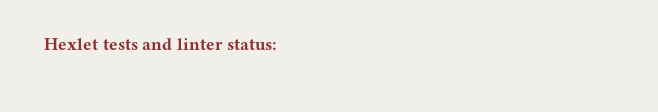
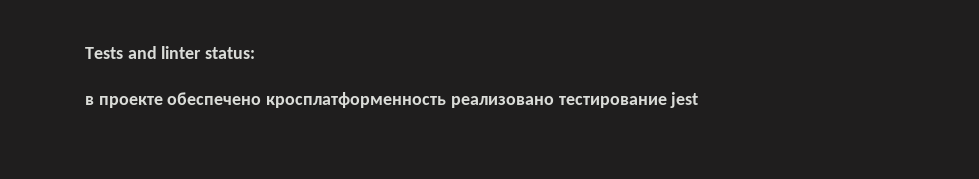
[44,38,138,50] Hexlet tests -> [85,47,123,59] Tests
(276, 44) none -> [85,92,699,108] // в проекте обеспечено кросплатформенность реализовано тестирование jest

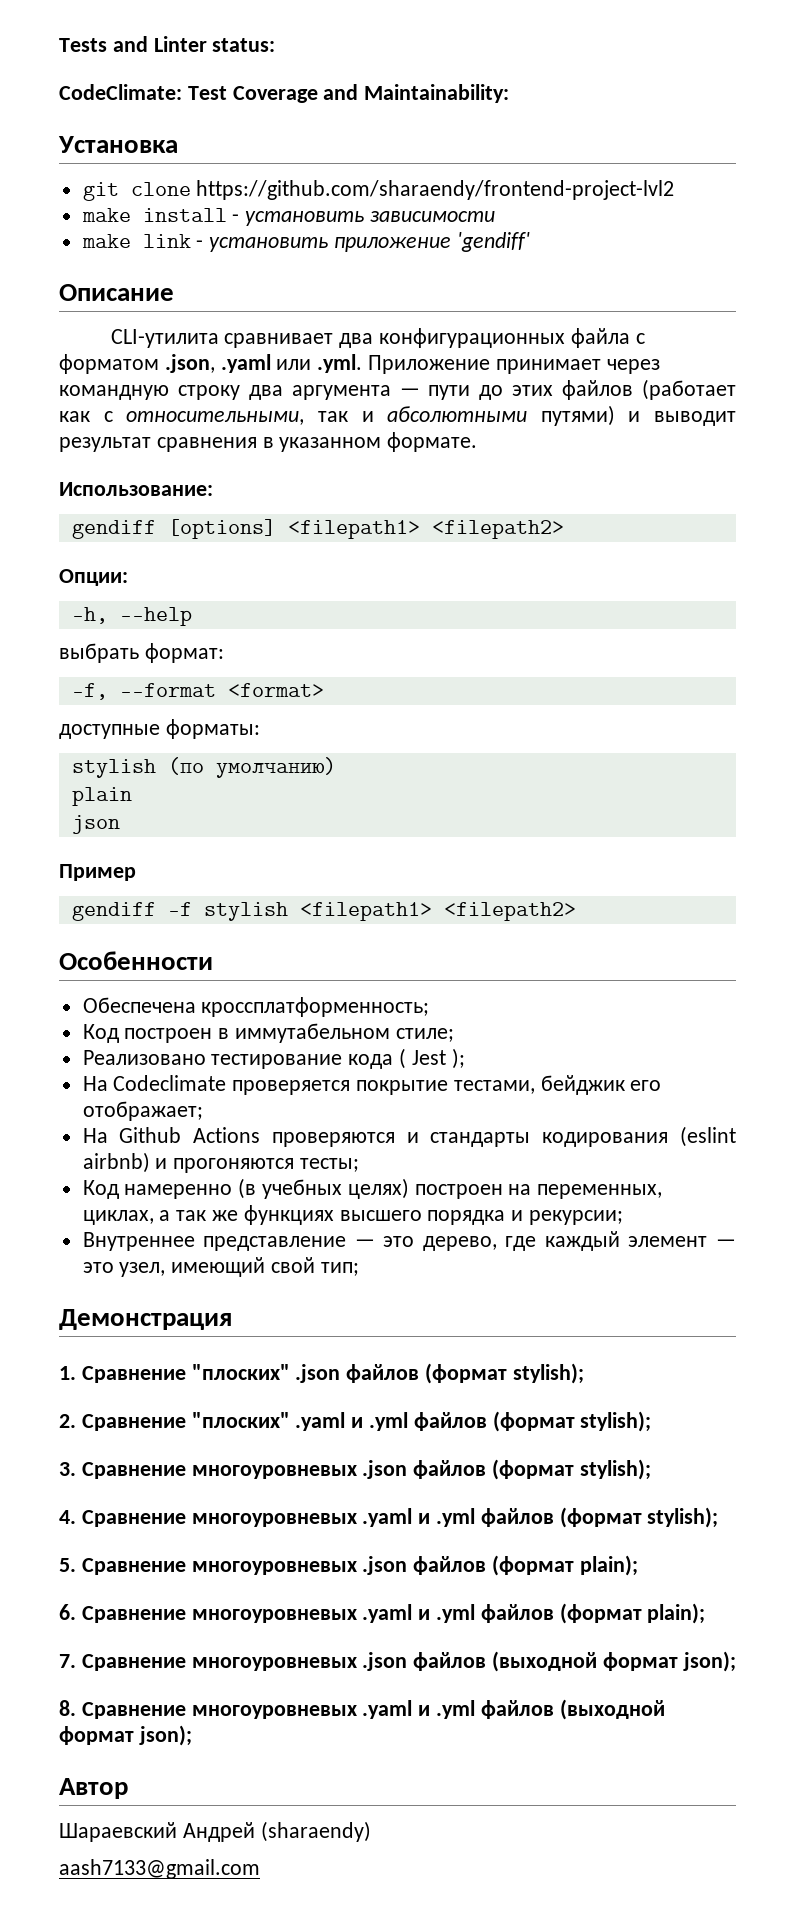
[161,46,202,59] linter -> [153,36,207,52] Linter
[85,92,699,108] в проекте обеспечено кросплатформенность реализовано тестирование jest -> [59,84,510,103] [58,136,178,153] [82,180,675,201] [81,208,496,226] [81,232,530,252] [59,284,174,301] [110,328,645,348] [59,354,660,374] [59,379,737,400] [59,405,736,426] [59,432,478,452] [59,482,213,496] [71,519,564,539] [59,569,128,586] [71,607,192,626] [59,643,224,663] [71,683,324,700] [59,719,260,739] [71,757,336,778] [71,787,132,806] [71,815,120,834] [59,864,136,881] [71,902,576,921] [59,951,213,970] [82,997,430,1017] [82,1023,454,1043] [82,1048,465,1069] [82,1075,662,1095] [82,1101,203,1121] [82,1126,737,1147] [82,1152,360,1173] [82,1178,663,1199] [82,1205,624,1225] [82,1231,736,1251] [82,1257,359,1277] [59,1309,232,1330] [59,1363,584,1384] [59,1411,652,1432] [59,1459,651,1480] [59,1507,719,1528] [59,1555,638,1576] [59,1603,706,1624] [59,1651,736,1672] [59,1699,665,1720] [59,1725,192,1746] [59,1778,128,1799] [59,1821,371,1842] [59,1859,260,1879] CodeClimate: Test Coverage and Maintainability: // Установка // git clone https://github.com/sharaendy/frontend-project-lvl2 // make install - установить зависимости // make link - установить приложение 'gendiff' // Описание // CLI-утилита сравнивает два конфигурационных файла с форматом .json, .yaml или .yml. Приложение принимает через командную строку два аргумента — пути до этих файлов (работает как с относительными, так и абсолютными путями) и выводит результат сравнения в указанном формате. // Использование: // gendiff [options] <filepath1> <filepath2> // Опции: // -h, --help // выбрать формат: // -f, --format <format> // доступные форматы: // stylish (по умолчанию) // plain // json // Пример // gendiff -f stylish <filepath1> <filepath2> // Особенности // Обеспечена кроссплатформенность; // Код построен в иммутабельном стиле; // Реализовано тестирование кода ( Jest ); // На Codeclimate проверяется покрытие тестами, бейджик его отображает; // На Github Actions проверяются и стандарты кодирования (eslint airbnb) и прогоняются тесты; // Код намеренно (в учебных целях) построен на переменных, циклах, а так же функциях высшего порядка и рекурсии; // Внутреннее представление — это дерево, где каждый элемент — это узел, имеющий свой тип; // Демонстрация // 1. Сравнение "плоских" .json файлов (формат stylish); // 2. Сравнение "плоских" .yaml и .yml файлов (формат stylish); // 3. Сравнение многоуровневых .json файлов (формат stylish); // 4. Сравнение многоуровневых .yaml и .yml файлов (формат stylish); // 5. Сравнение многоуровневых .json файлов (формат plain); // 6. Сравнение многоуровневых .yaml и .yml файлов (формат plain); // 7. Сравнение многоуровневых .json файлов (выходной формат json); // 8. Сравнение многоуровневых .yaml и .yml файлов (выходной формат json); // Автор // Шараевский Андрей (sharaendy) // aash7133@gmail.com

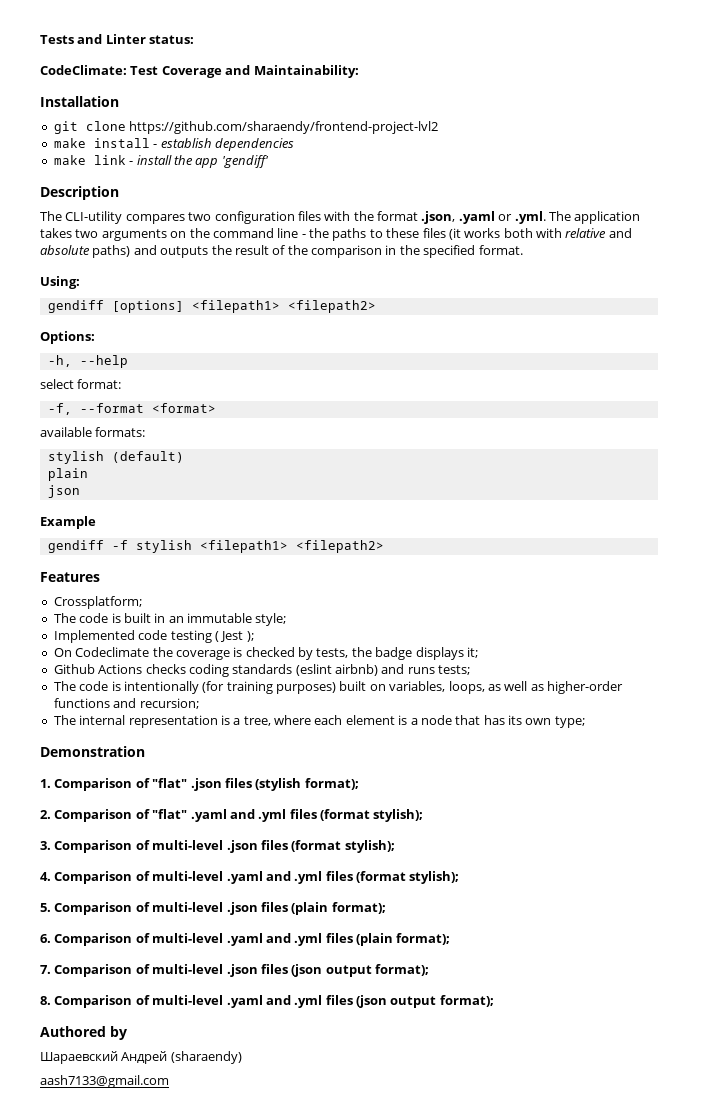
[58,136,178,153] Установка -> [40,96,119,107] Installation
[245,211,496,226] установить зависимости -> [160,138,294,151] establish dependencies
[209,232,530,252] [59,284,174,301] [110,328,645,348] [59,354,660,374] [59,379,737,400] [59,405,736,426] [59,432,478,452] [59,482,213,496] установить приложение 'gendiff' // Описание // CLI-утилита сравнивает два конфигурационных файла с форматом .json, .yaml или .yml. Приложение принимает через командную строку два аргумента — пути до этих файлов (работает как с относительными, так и абсолютными путями) и выводит результат сравнения в указанном формате. // Использование: -> [136,155,269,168] [40,186,119,200] [40,211,641,224] [40,228,632,241] [40,245,523,258] [40,276,80,289] install the app 'gendiff' // Description // The CLI-utility compares two configuration files with the format .json, .yaml or .yml. The application takes two arguments on the command line - the paths to these files (it works both with relative and absolute paths) and outputs the result of the comparison in the specified format. // Using:
[59,569,128,586] Опции: -> [40,331,95,344] Options:
[59,643,224,663] выбрать формат: -> [40,379,122,389] select format:
[59,719,260,739] [71,757,336,778] доступные форматы: // stylish (по умолчанию) -> [40,427,146,437] [47,451,184,464] available formats: // stylish (default)
[59,864,136,881] Пример -> [40,516,96,529] Example
[59,951,213,970] [82,997,430,1017] [82,1023,454,1043] [82,1048,465,1069] [82,1075,662,1095] [82,1101,203,1121] [82,1126,737,1147] [82,1152,360,1173] [82,1178,663,1199] [82,1205,624,1225] [82,1231,736,1251] [82,1257,359,1277] [59,1309,232,1330] [59,1363,584,1384] [59,1411,652,1432] [59,1459,651,1480] [59,1507,719,1528] [59,1555,638,1576] [59,1603,706,1624] [59,1651,736,1672] [59,1699,665,1720] [59,1725,192,1746] [59,1778,128,1799] Особенности // Обеспечена кроссплатформенность; // Код построен в иммутабельном стиле; // Реализовано тестирование кода ( Jest ); // На Codeclimate проверяется покрытие тестами, бейджик его отображает; // На Github Actions проверяются и стандарты кодирования (eslint airbnb) и прогоняются тесты; // Код намеренно (в учебных целях) построен на переменных, циклах, а так же функциях высшего порядка и рекурсии; // Внутреннее представление — это дерево, где каждый элемент — это узел, имеющий свой тип; // Демонстрация // 1. Сравнение "плоских" .json файлов (формат stylish); // 2. Сравнение "плоских" .yaml и .yml файлов (формат stylish); // 3. Сравнение многоуровневых .json файлов (формат stylish); // 4. Сравнение многоуровневых .yaml и .yml файлов (формат stylish); // 5. Сравнение многоуровневых .json файлов (формат plain); // 6. Сравнение многоуровневых .yaml и .yml файлов (формат plain); // 7. Сравнение многоуровневых .json файлов (выходной формат json); // 8. Сравнение многоуровневых .yaml и .yml файлов (выходной формат json); // Автор -> [40,572,100,582] [53,596,142,609] [53,613,287,626] [53,630,254,643] [53,647,478,660] [53,664,471,677] [53,681,623,694] [53,698,199,709] [53,715,585,728] [40,746,145,757] [40,778,359,791] [40,809,424,822] [40,840,395,853] [40,871,460,884] [40,902,386,915] [40,933,451,946] [40,964,429,977] [40,995,494,1008] [40,1026,127,1040] Features // Crossplatform; // The code is built in an immutable style; // Implemented code testing ( Jest ); // On Codeclimate the coverage is checked by tests, the badge displays it; // Github Actions checks coding standards (eslint airbnb) and runs tests; // The code is intentionally (for training purposes) built on variables, loops, as well as higher-order functions and recursion; // The internal representation is a tree, where each element is a node that has its own type; // Demonstration // 1. Comparison of "flat" .json files (stylish format); // 2. Comparison of "flat" .yaml and .yml files (format stylish); // 3. Comparison of multi-level .json files (format stylish); // 4. Comparison of multi-level .yaml and .yml files (format stylish); // 5. Comparison of multi-level .json files (plain format); // 6. Comparison of multi-level .yaml and .yml files (plain format); // 7. Comparison of multi-level .json files (json output format); // 8. Comparison of multi-level .yaml and .yml files (json output format); // Authored by

